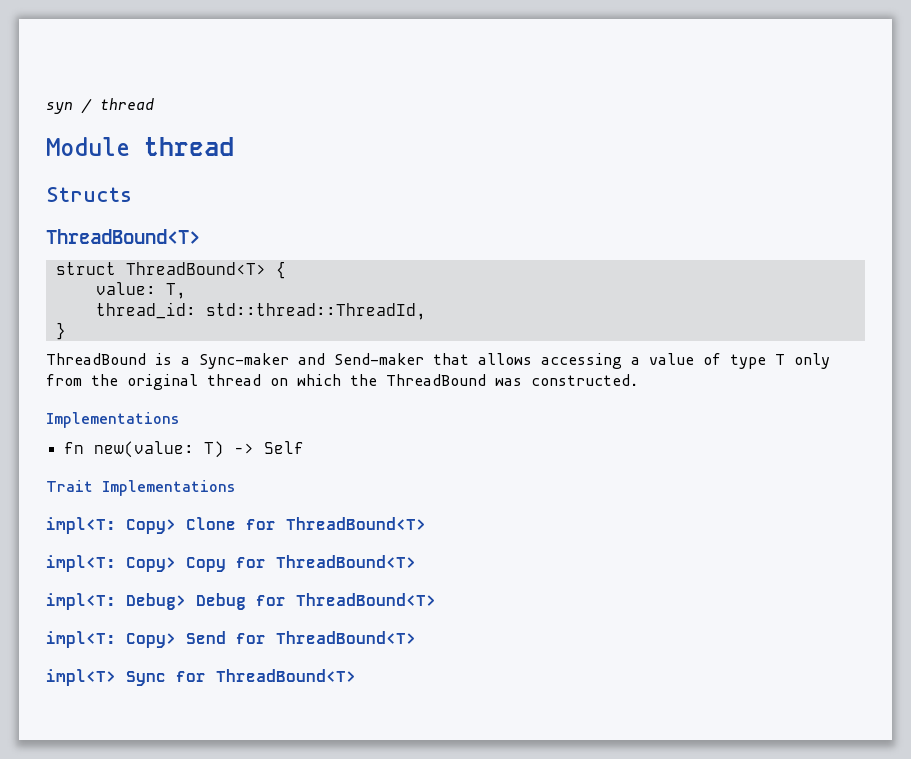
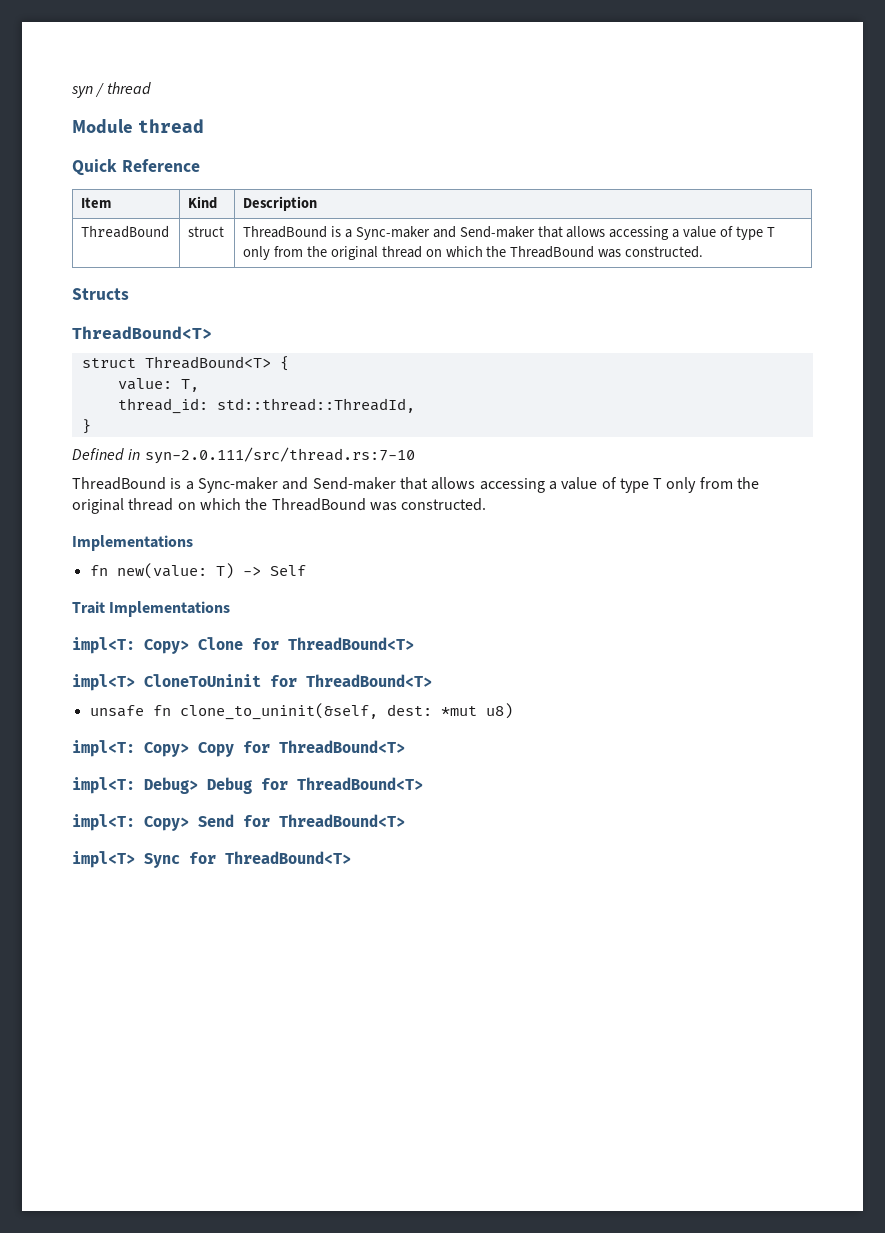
(234, 146) none -> [72,159,200,176] [81,197,112,208] [188,196,218,209] [243,196,318,211] [81,225,170,238] [188,226,225,237] [243,226,775,240] [243,246,704,260] // Quick Reference // Item | Kind | Description // ThreadBound | struct | ThreadBound is a Sync-maker and Send-maker that allows accessing a value of type T only from the original thread on which the ThreadBound was constructed.
(66, 331) none -> [72,447,415,464] // Defined in syn-2.0.111/src/thread.rs:7-10
(426, 523) none -> [72,674,432,691] [89,703,513,720] // impl<T> CloneToUninit for ThreadBound<T> // unsafe fn clone_to_uninit(&self, dest: *mut u8)

